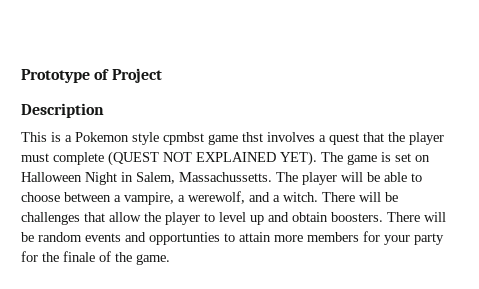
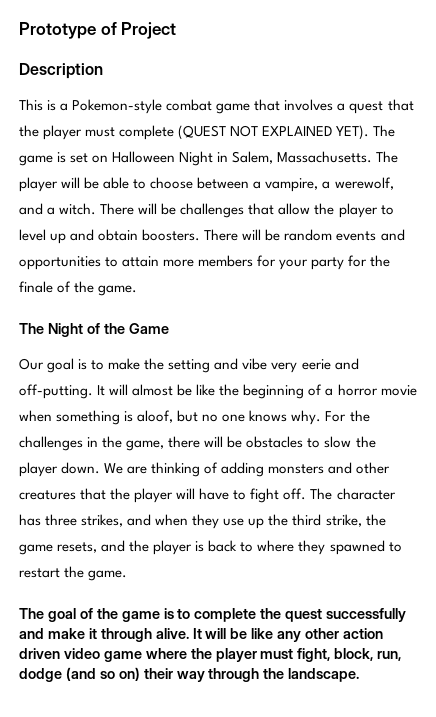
[75,132,263,145] Pokemon style cpmbst game thst -> [72,99,281,114] Pokemon-style combat game that
[179,172,272,182] Massachussetts. -> [277,151,373,163] Massachusetts.
[149,232,220,245] opportunties -> [19,256,101,270] opportunities
(170, 259) none -> [19,323,169,337] [19,358,359,373] [19,384,417,399] [19,410,370,425] [19,436,376,451] [19,462,391,477] [19,488,396,503] [19,514,386,529] [19,540,402,555] [19,566,128,581] [19,608,407,622] [19,628,384,642] [19,648,402,662] [19,667,360,682] // The Night of the Game // Our goal is to make the setting and vibe very eerie and off-putting. It will almost be like the beginning of a horror movie when something is aloof, but no one knows why. For the challenges in the game, there will be obstacles to slow the player down. We are thinking of adding monsters and other creatures that the player will have to fight off. The character has three strikes, and when they use up the third strike, the game resets, and the player is back to where they spawned to restart the game. // The goal of the game is to complete the quest successfully and make it through alive. It will be like any other action driven video game where the player must fight, block, run, dodge (and so on) their way through the landscape.

